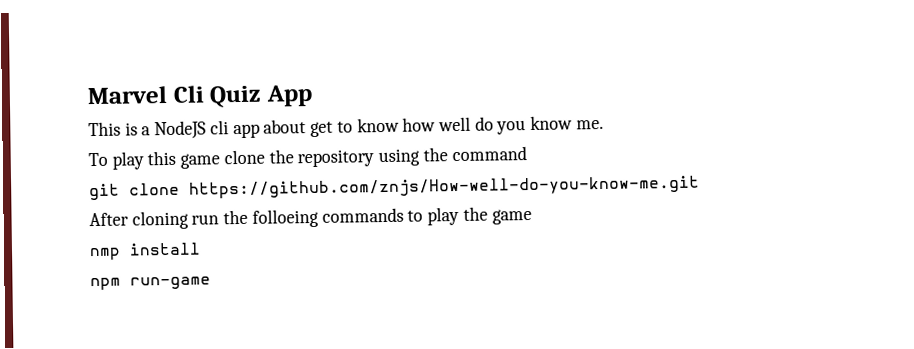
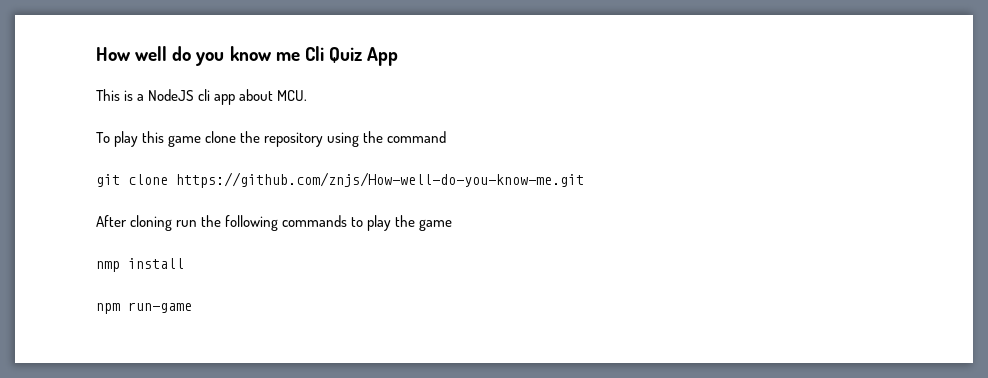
[87,85,167,105] Marvel -> [96,46,300,66] How well do you know me
[310,115,604,138] get to know how well do you know me. -> [277,90,308,101] MCU.
[251,208,319,228] folloeing -> [225,215,279,231] following

